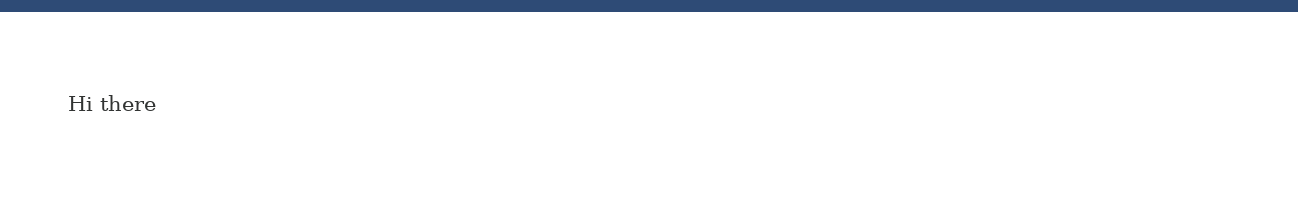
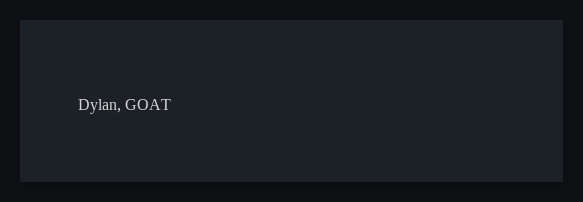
[68,95,156,111] Hi there -> [78,99,172,114] Dylan, GOAT

